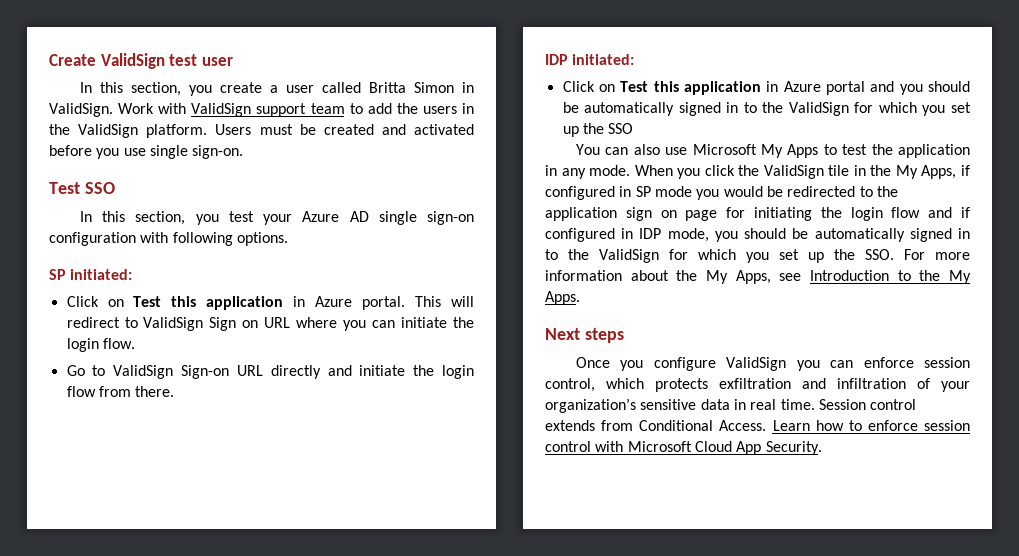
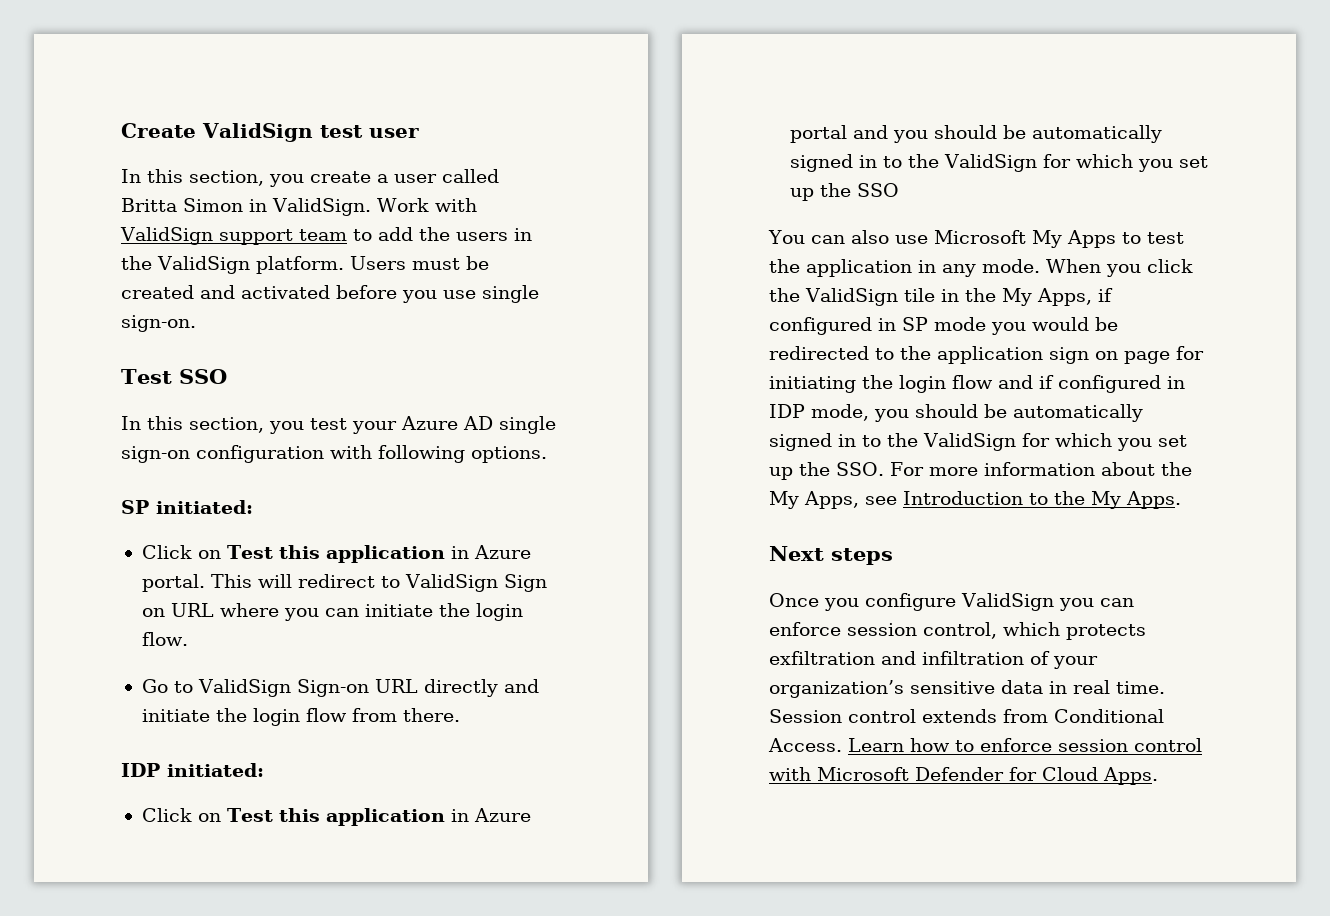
[694,441,822,455] Cloud App Security. -> [915,767,1158,785] Defender for Cloud Apps.

